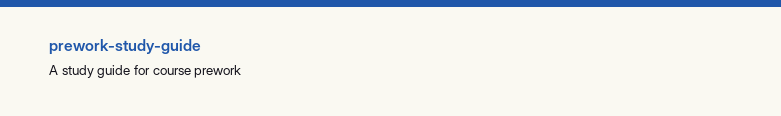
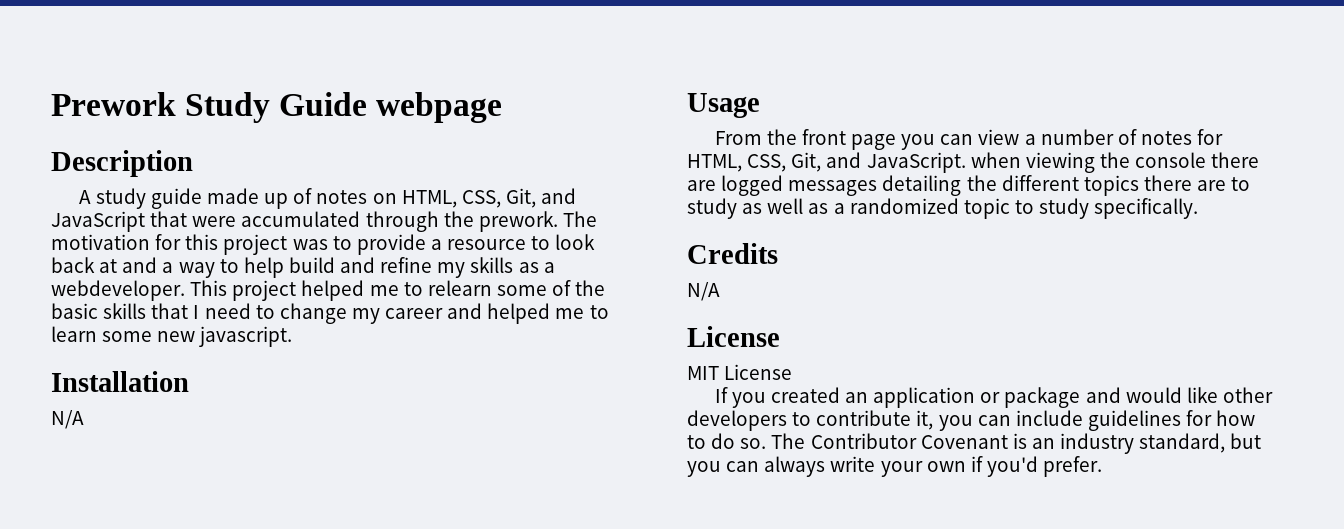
[49,39,201,55] [49,65,242,78] prework-study-guide // A study guide for course prework -> [51,92,503,123] [51,150,193,177] [78,188,577,209] [51,211,597,232] [51,234,596,255] [51,257,555,278] [51,280,606,301] [51,303,609,324] [51,326,293,347] [51,371,189,392] [51,410,84,429] [687,93,760,118] [714,129,1224,150] [687,152,1260,173] [687,175,1251,196] [687,198,1199,219] [687,243,778,264] [687,282,720,301] [687,326,780,347] [687,364,793,380] [714,387,1273,408] [687,410,1256,431] [687,433,1262,454] [687,456,1103,477] Prework Study Guide webpage // Description // A study guide made up of notes on HTML, CSS, Git, and JavaScript that were accumulated through the prework. The motivation for this project was to provide a resource to look back at and a way to help build and refine my skills as a webdeveloper. This project helped me to relearn some of the basic skills that I need to change my career and helped me to learn some new javascript. // Installation // N/A // Usage // From the front page you can view a number of notes for HTML, CSS, Git, and JavaScript. when viewing the console there are logged messages detailing the different topics there are to study as well as a randomized topic to study specifically. // Credits // N/A // License // MIT License // If you created an application or package and would like other developers to contribute it, you can include guidelines for how to do so. The Contributor Covenant is an industry standard, but you can always write your own if you'd prefer.

